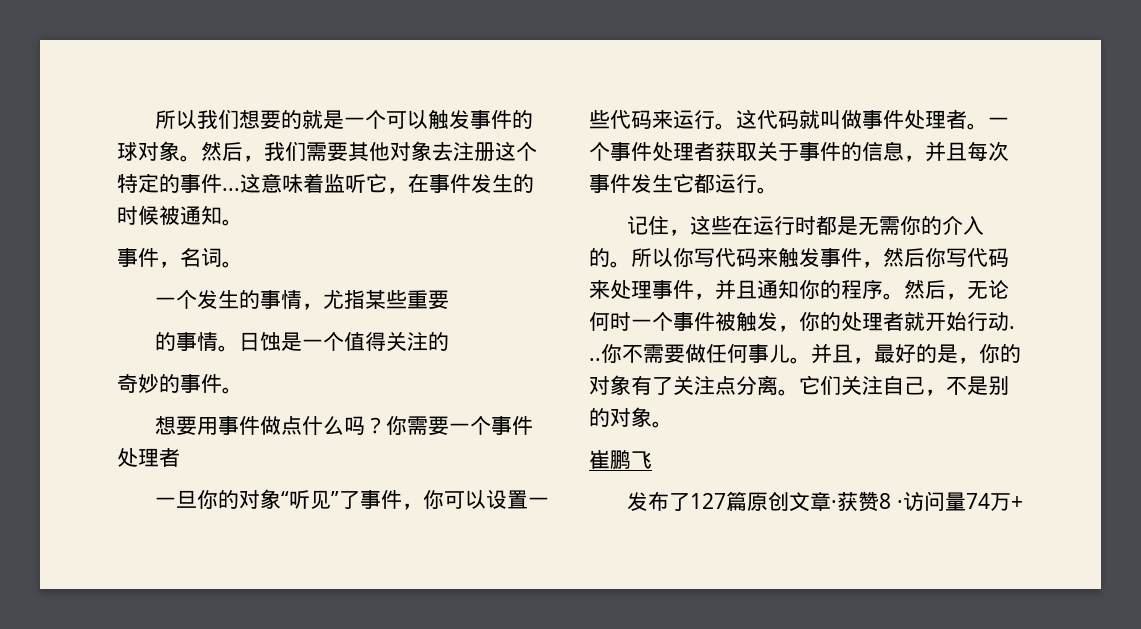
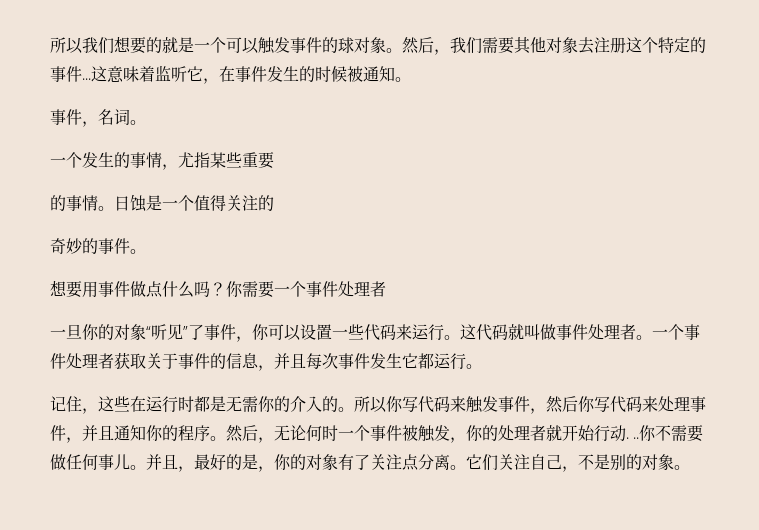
[589,450,652,469] [627,491,1024,512] // 崔鹏飞 // 发布了127篇原创文章·获赞8 ·访问量74万+ -> (690, 467) none

